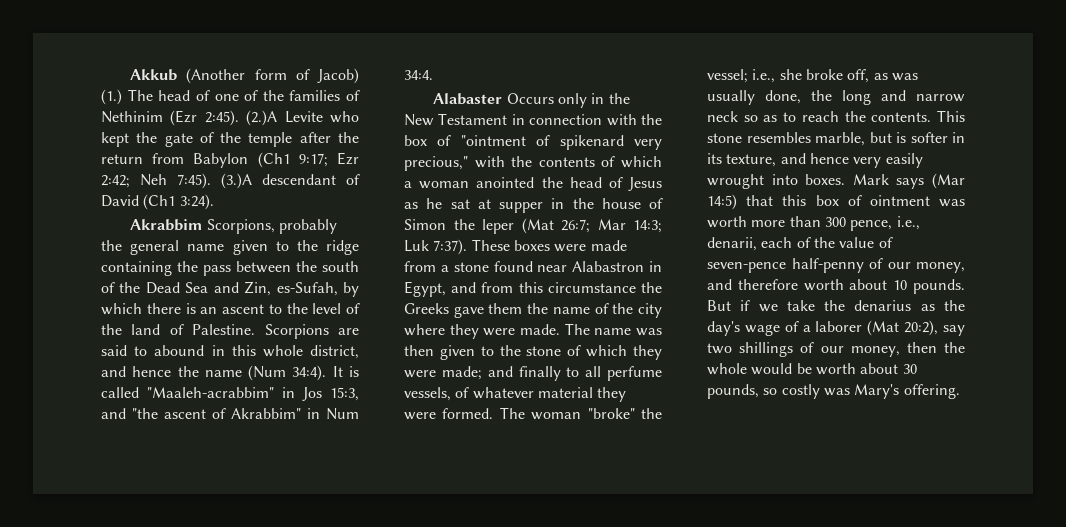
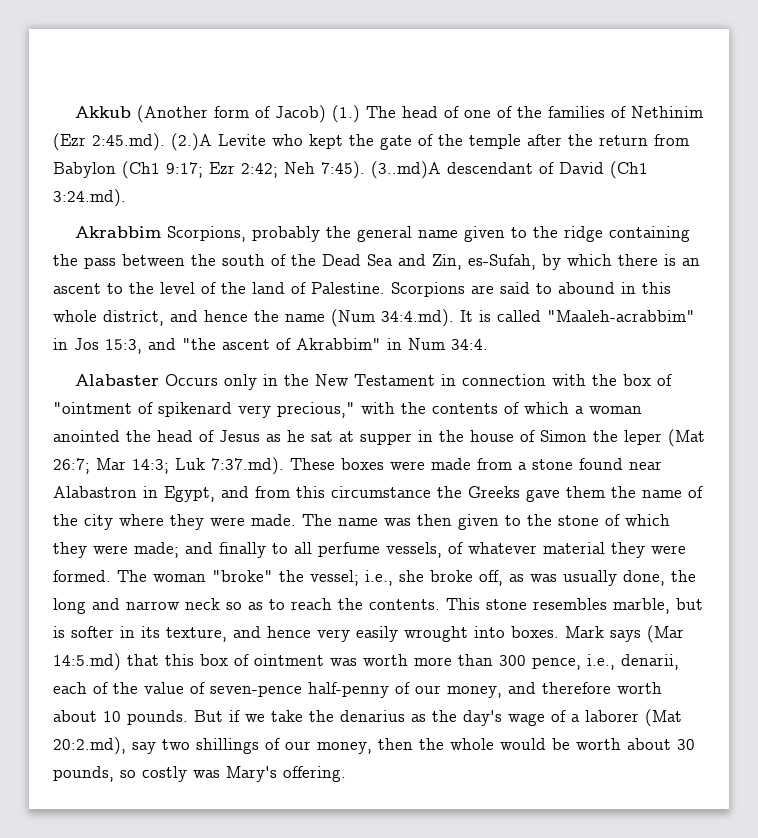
[204,110,239,126] 2:45). -> [92,133,165,151] 2:45.md).
[221,173,252,189] (3.)A -> [371,161,441,179] (3..md)A
[179,194,214,210] 3:24). -> [53,189,126,207] 3:24.md).
[292,365,327,381] 34:4). -> [381,309,454,327] 34:4.md).
[433,239,468,255] 7:37). -> [211,457,284,475] 7:37.md).
[707,194,737,210] 14:5) -> [53,653,121,671] 14:5.md)
[904,320,939,336] 20:2), -> [53,737,126,755] 20:2.md),

